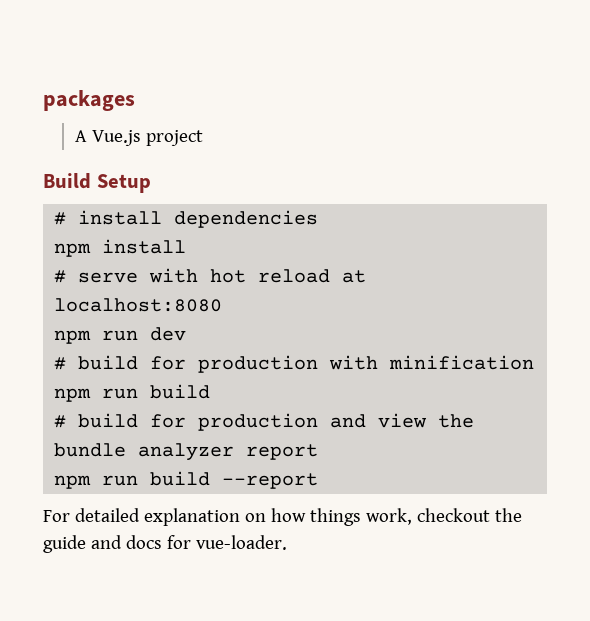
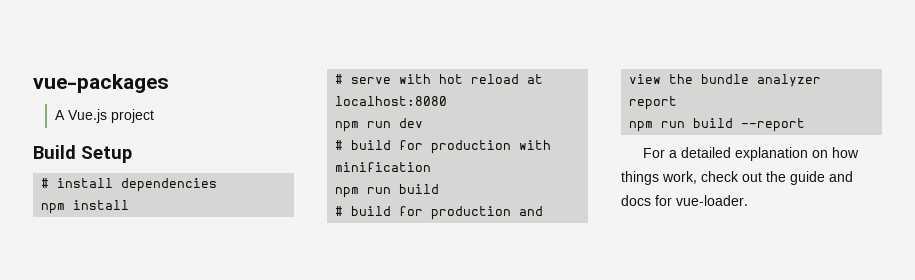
[43,90,135,111] packages -> [33,74,169,93] vue-packages
(70, 516) none -> [669,150,678,158] a
[416,508,490,522] checkout -> [701,171,762,182] check out

